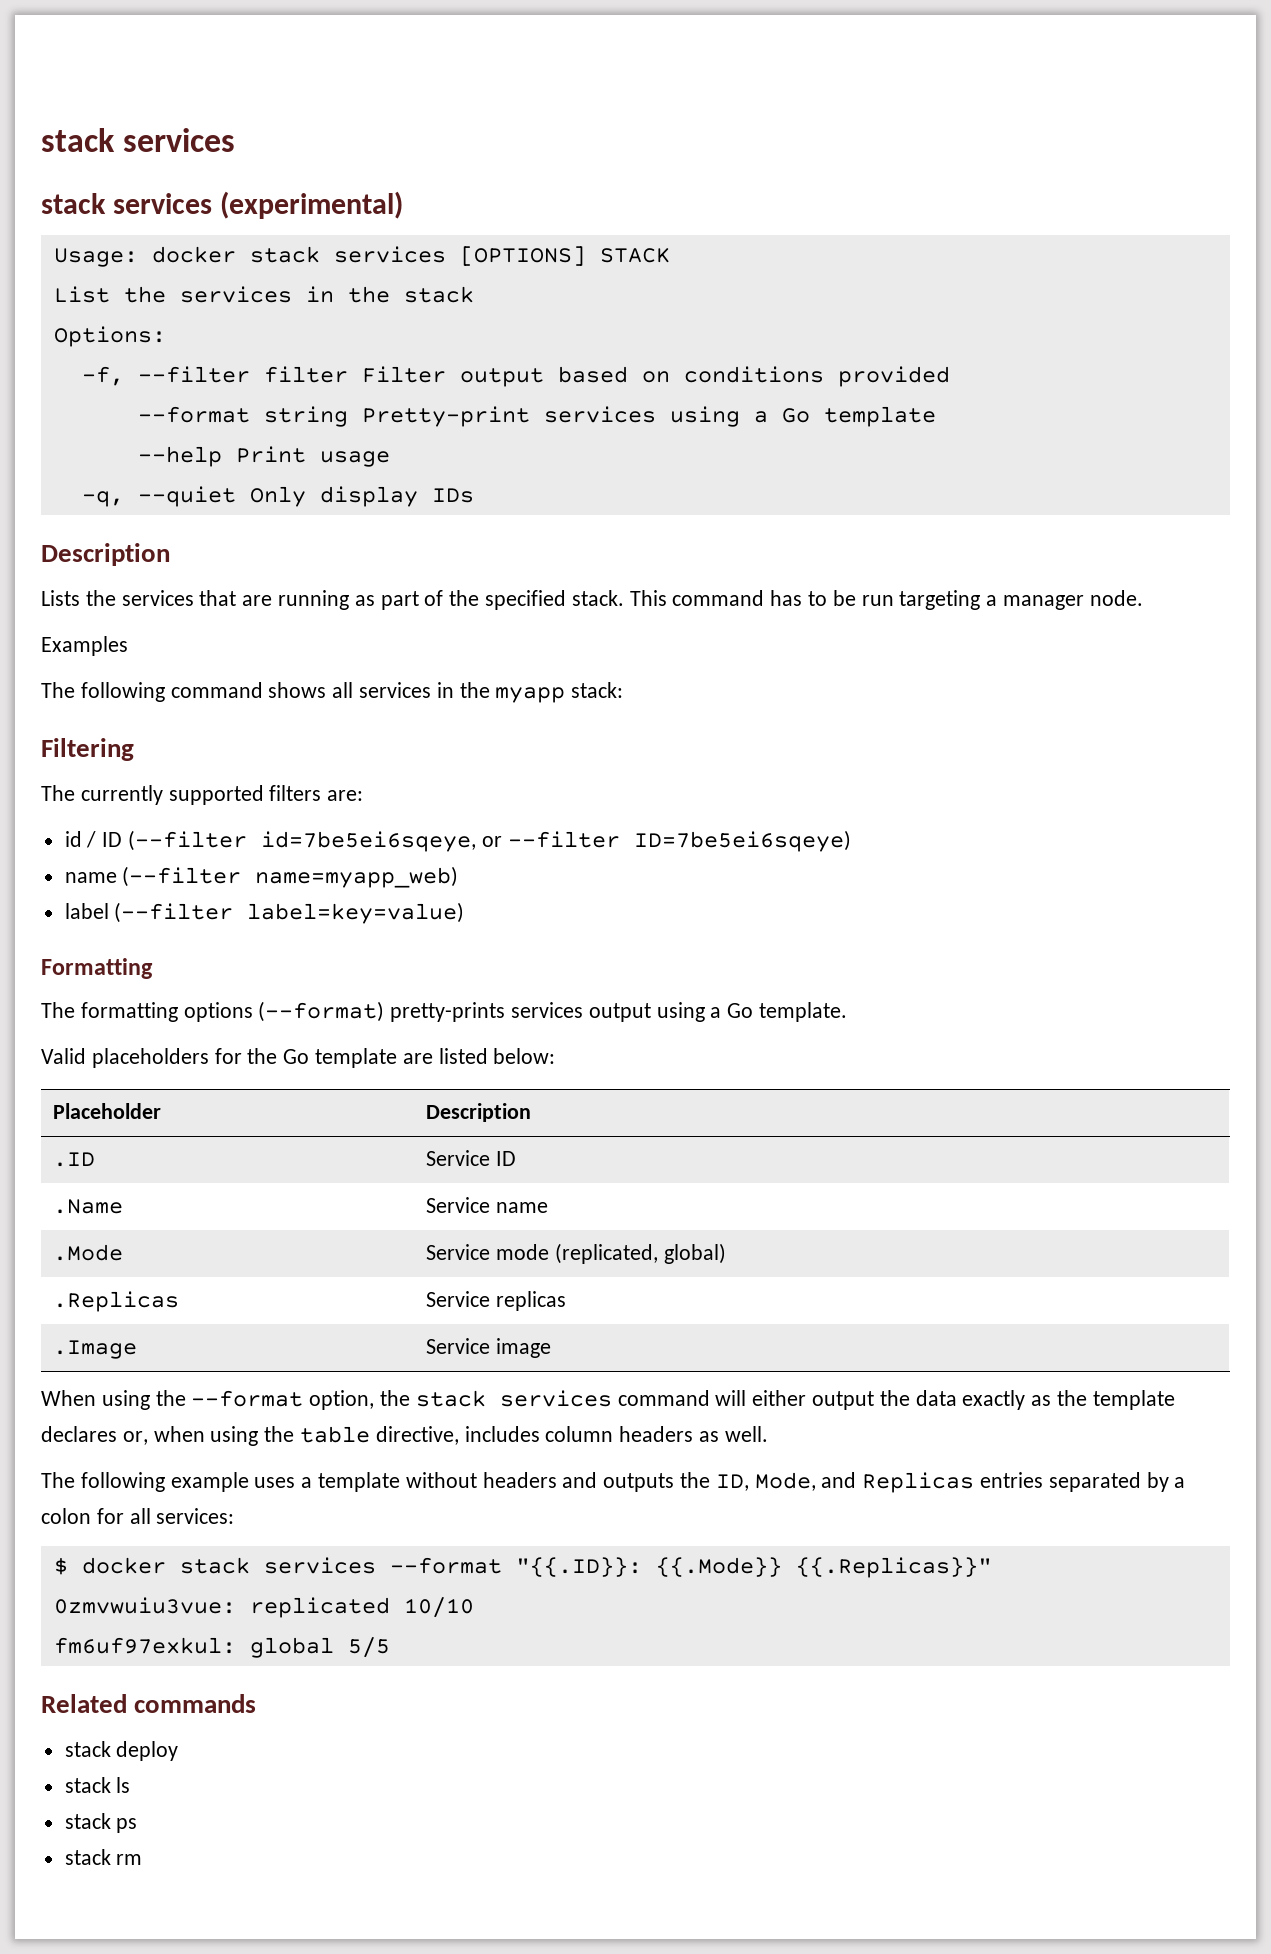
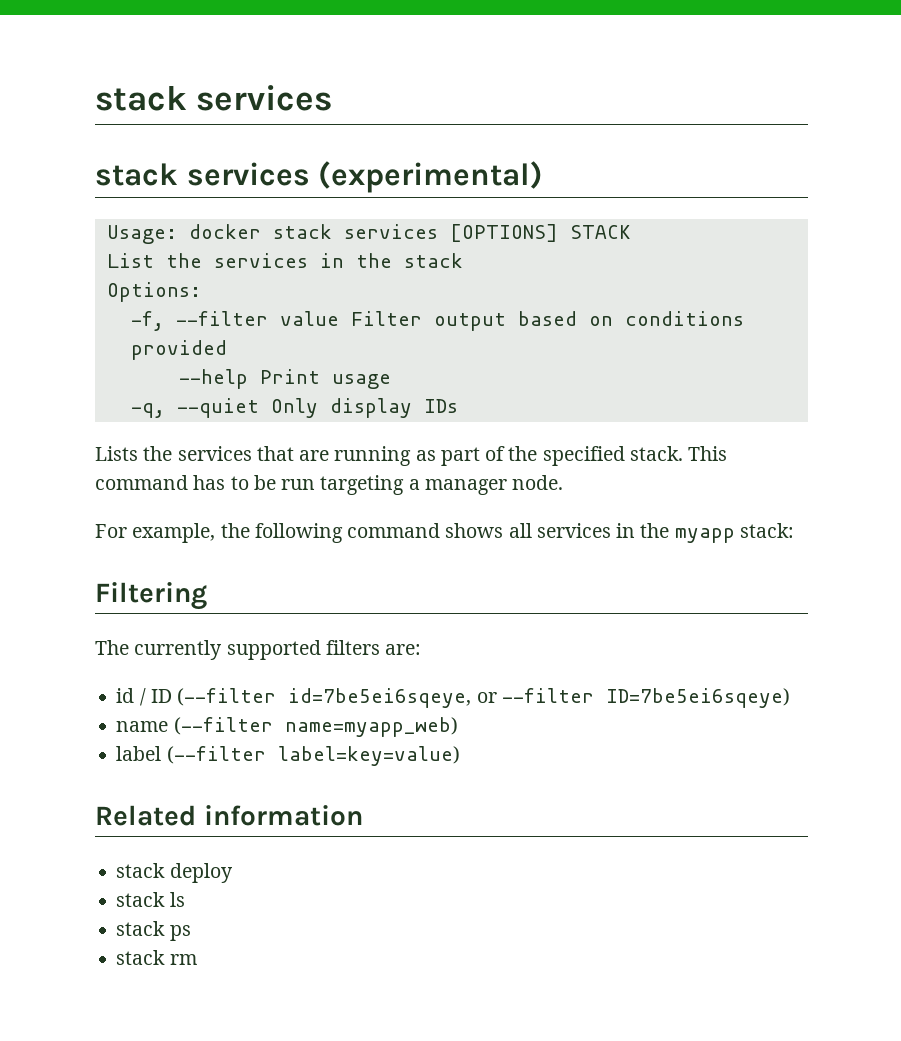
[263,366,348,383] filter -> [279,311,339,326] value
[137,406,936,427] // --format string Pretty-print services using a Go template -> (227, 350) none
[41,543,170,566] // Description -> (458, 406) none
[41,636,128,656] [41,682,75,698] Examples // The -> [95,523,250,543] For example, the
[41,958,153,979] [41,1001,848,1022] [41,1048,556,1068] [53,1103,162,1119] [426,1103,532,1122] [53,1152,96,1167] [426,1150,516,1166] [53,1199,124,1214] [426,1197,548,1213] [53,1244,124,1261] [426,1243,726,1264] [53,1291,180,1312] [426,1291,566,1311] [53,1340,138,1359] [426,1338,551,1358] [41,1390,1175,1410] [41,1426,768,1446] [41,1472,1186,1493] [41,1508,235,1524] [53,1557,992,1578] [53,1597,474,1618] [53,1637,390,1658] // Formatting // The formatting options (--format) pretty-prints services output using a Go template. // Valid placeholders for the Go template are listed below: // Placeholder | Description // .ID | Service ID // .Name | Service name // .Mode | Service mode (replicated, global) // .Replicas | Service replicas // .Image | Service image // When using the --format option, the stack services command will either output the data exactly as the template declares or, when using the table directive, includes column headers as well. // The following example uses a template without headers and outputs the ID, Mode, and Replicas entries separated by a colon for all services: // $ docker stack services --format "{{.ID}}: {{.Mode}} {{.Replicas}}" // 0zmvwuiu3vue: replicated 10/10 // fm6uf97exkul: global 5/5 -> (460, 756) none
[134,1694,257,1713] commands -> [203,805,363,826] information

